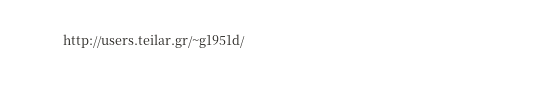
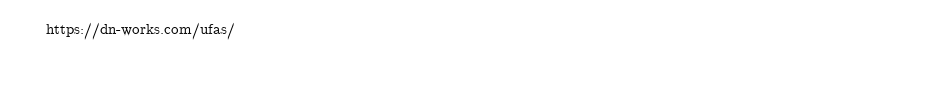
[63,34,245,48] http://users.teilar.gr/~g1951d/ -> [46,22,235,40] https://dn-works.com/ufas/

